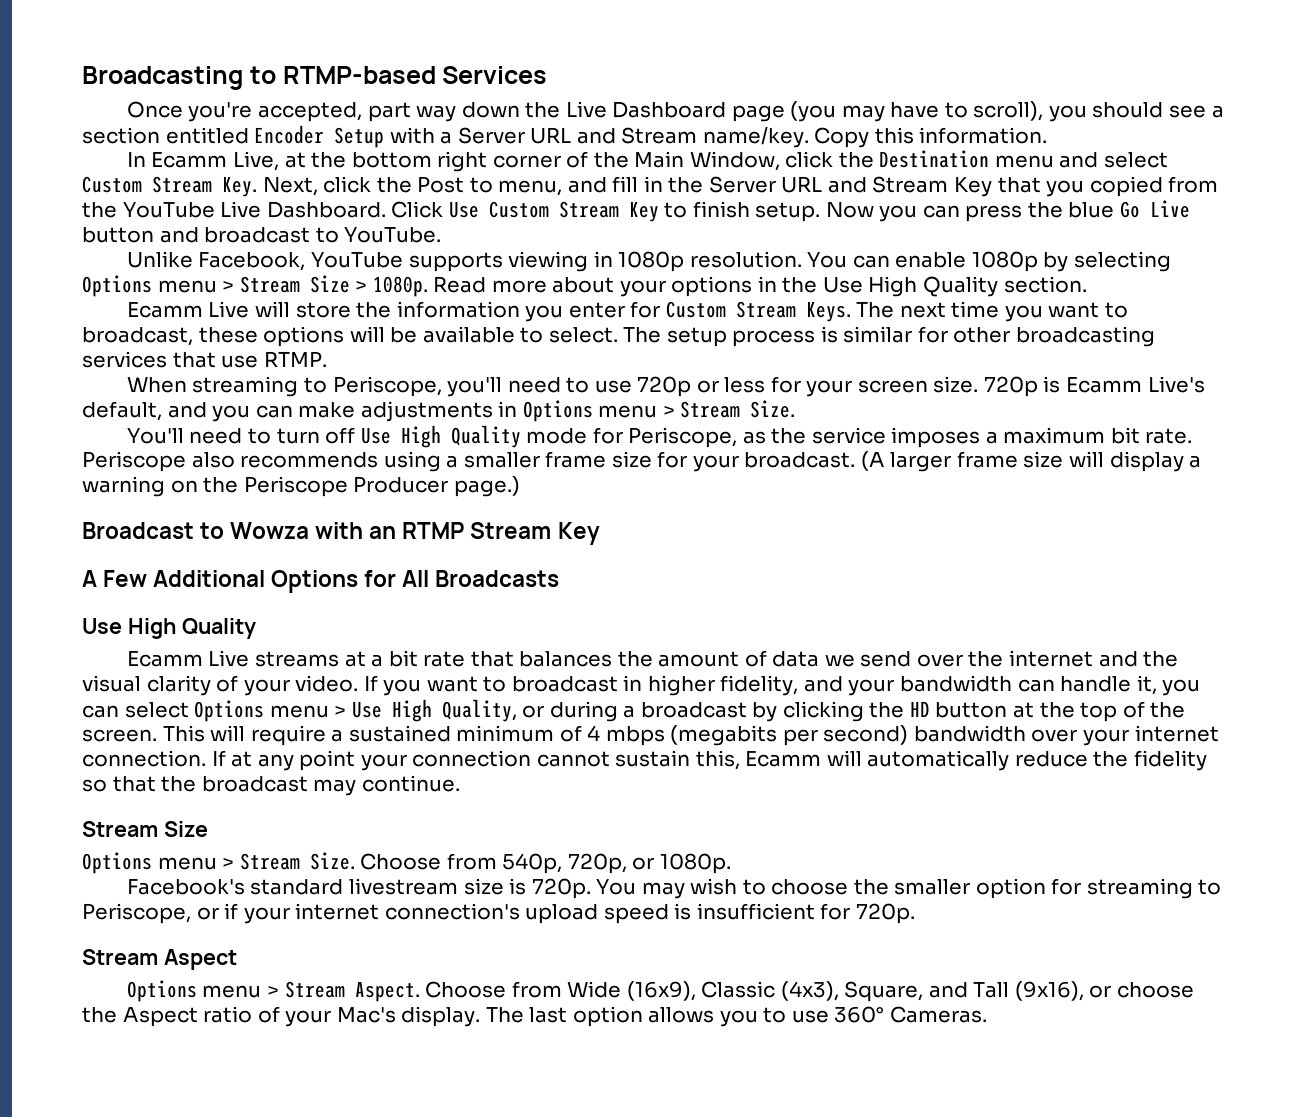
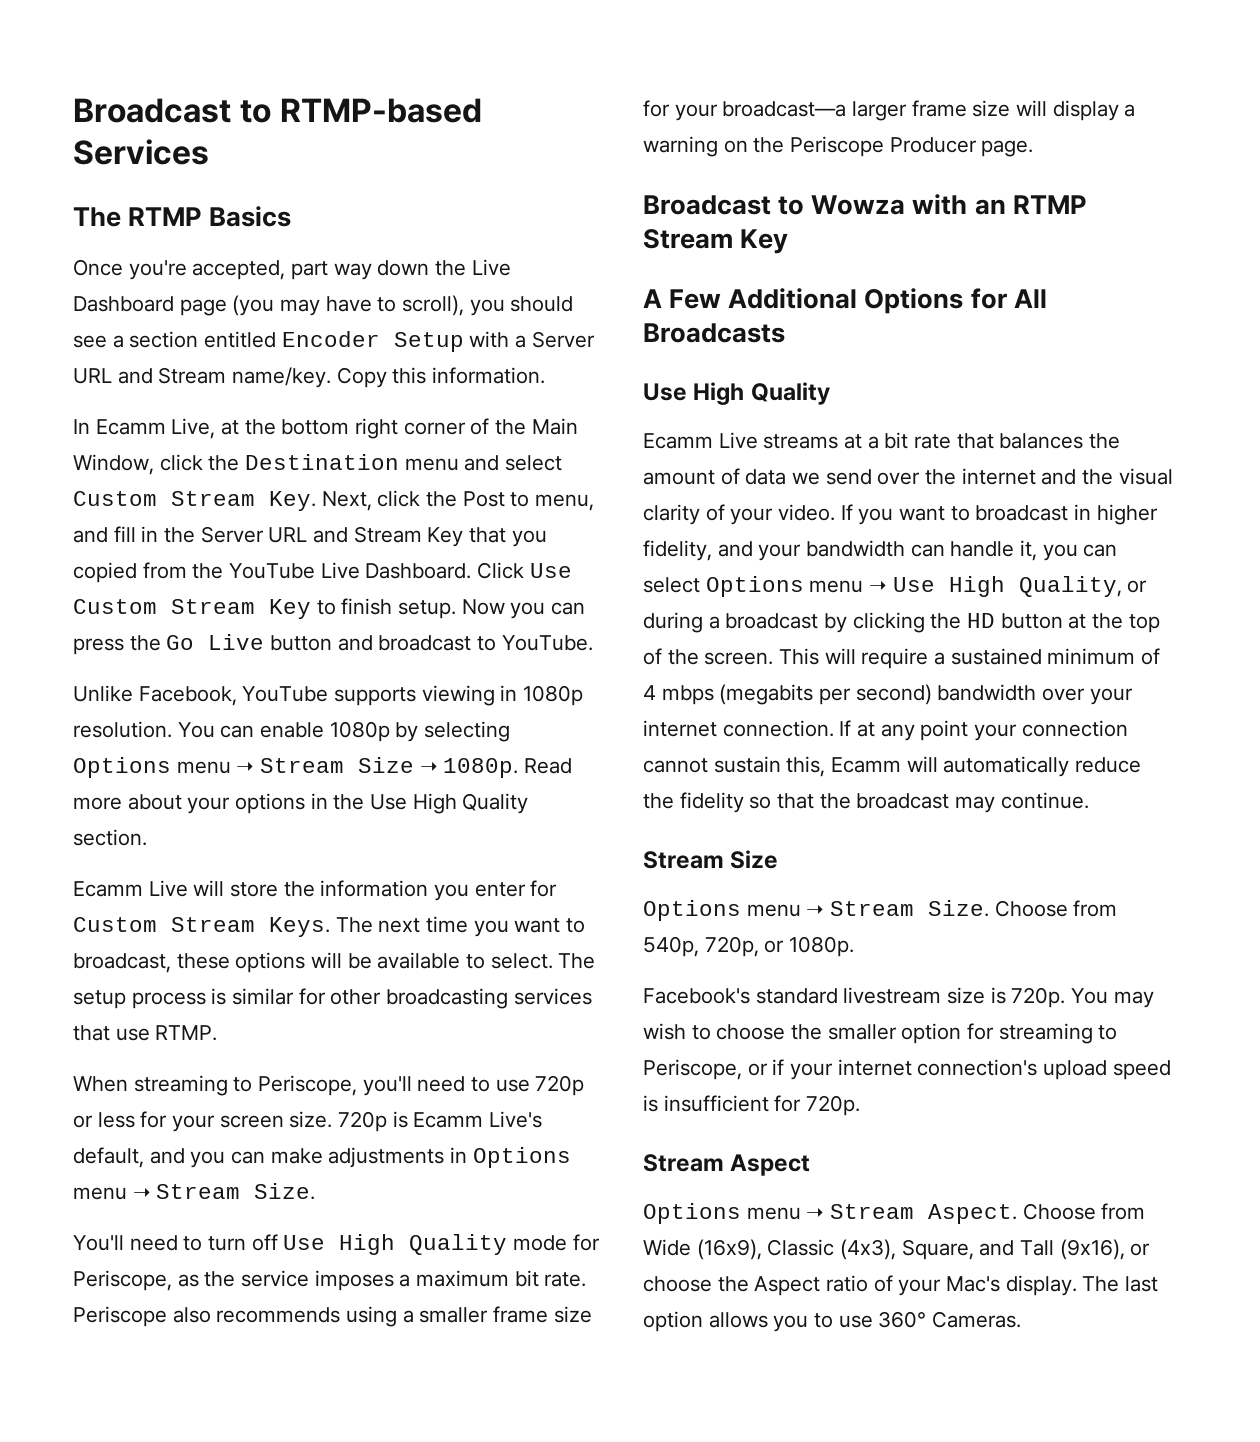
[82,66,243,90] Broadcasting -> [73,98,231,123] Broadcast
(548, 75) none -> [73,206,292,227] // The RTMP Basics
[1068,202,1115,218] blue -> (161, 643) none
[222,275,368,293] > Stream Size > -> [236,757,438,773] ➝ Stream Size ➝
[662,405,675,417] > -> [132,1187,151,1199] ➝
[744,451,885,471] broadcast. (A -> [722,101,847,117] broadcast—a
[453,476,520,497] page.) -> [981,140,1034,157] page.
[334,705,347,717] > -> [869,580,888,592] ➝
[222,857,235,869] > -> [806,904,825,916] ➝
[266,985,279,997] > -> [806,1207,825,1219] ➝

